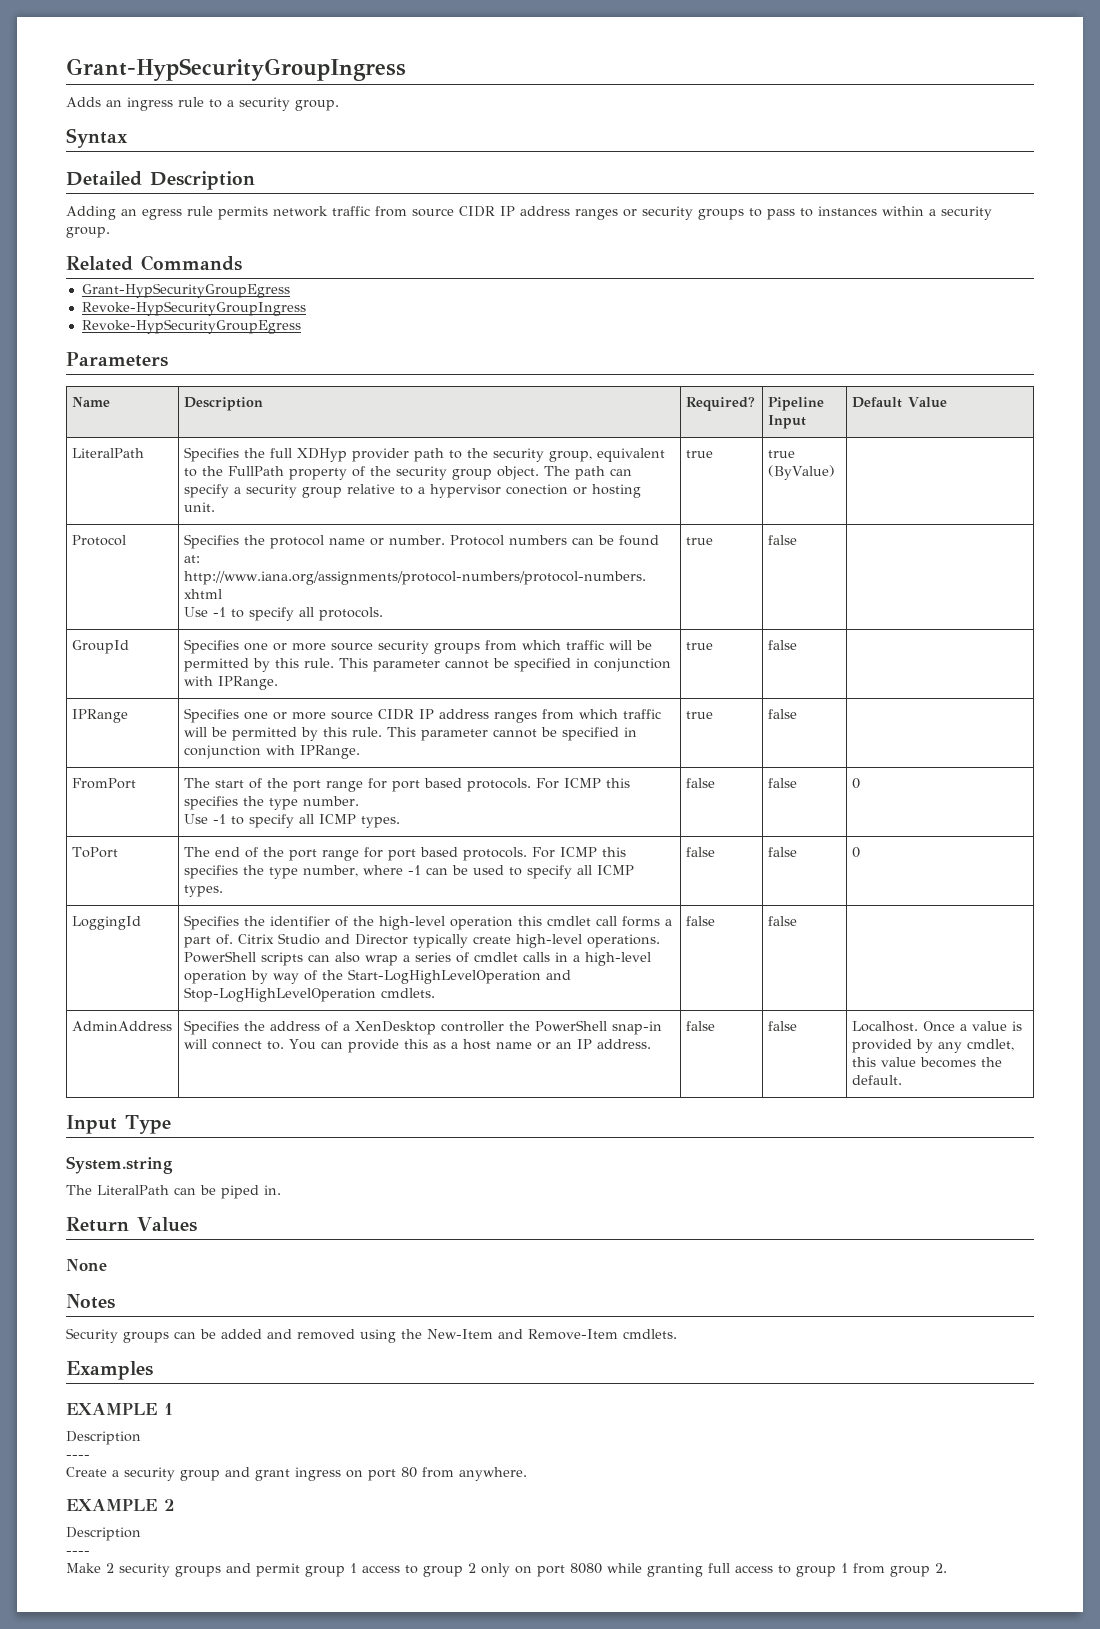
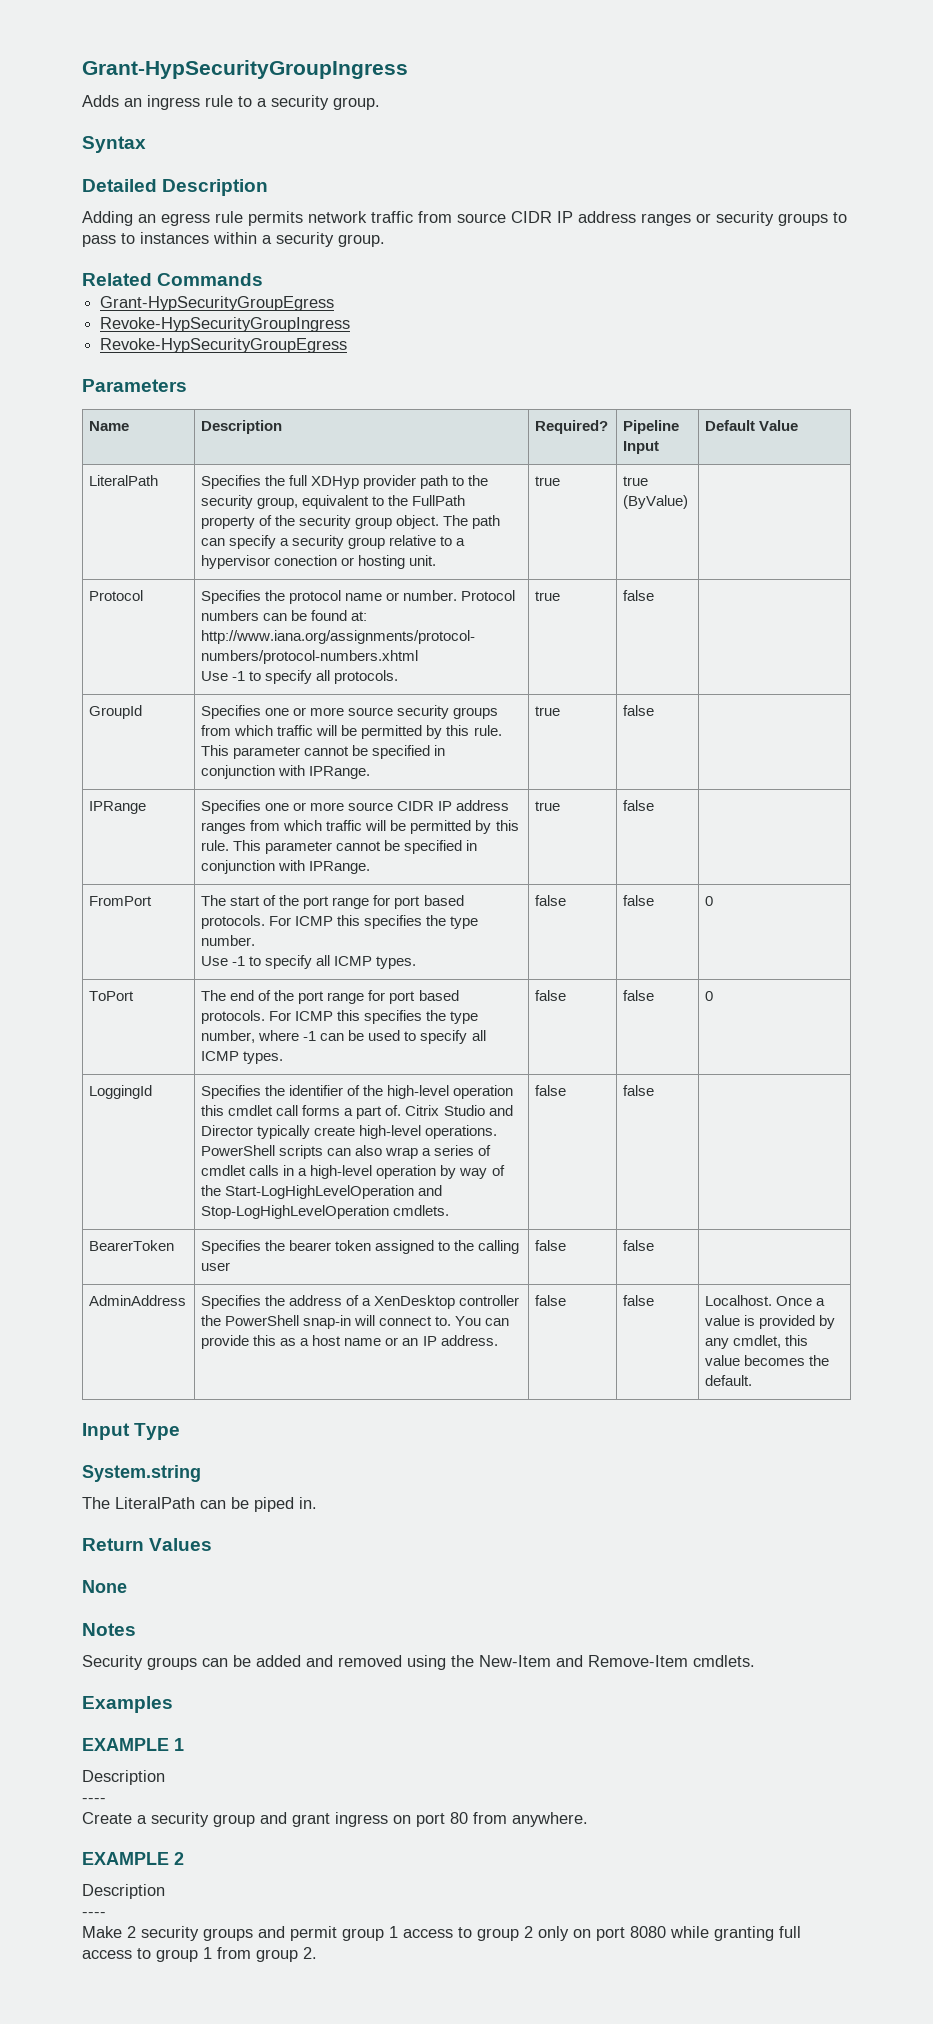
(797, 921) none -> [89,1240,175,1251] [201,1240,520,1254] [201,1262,231,1271] [535,1240,567,1251] [623,1240,655,1251] // BearerToken | Specifies the bearer token assigned to the calling user | false | false |

